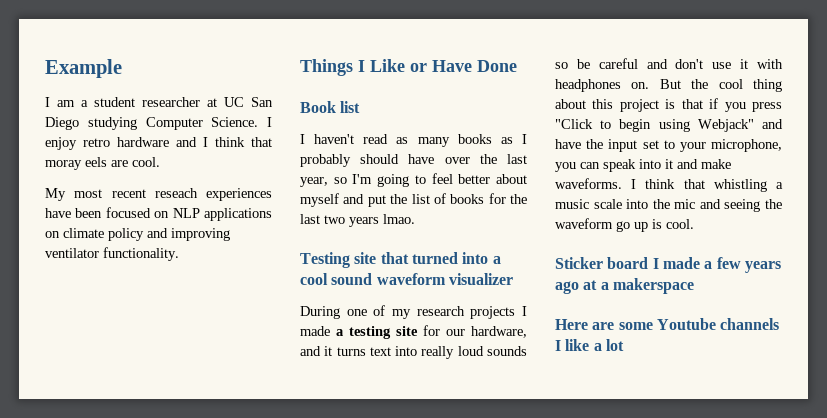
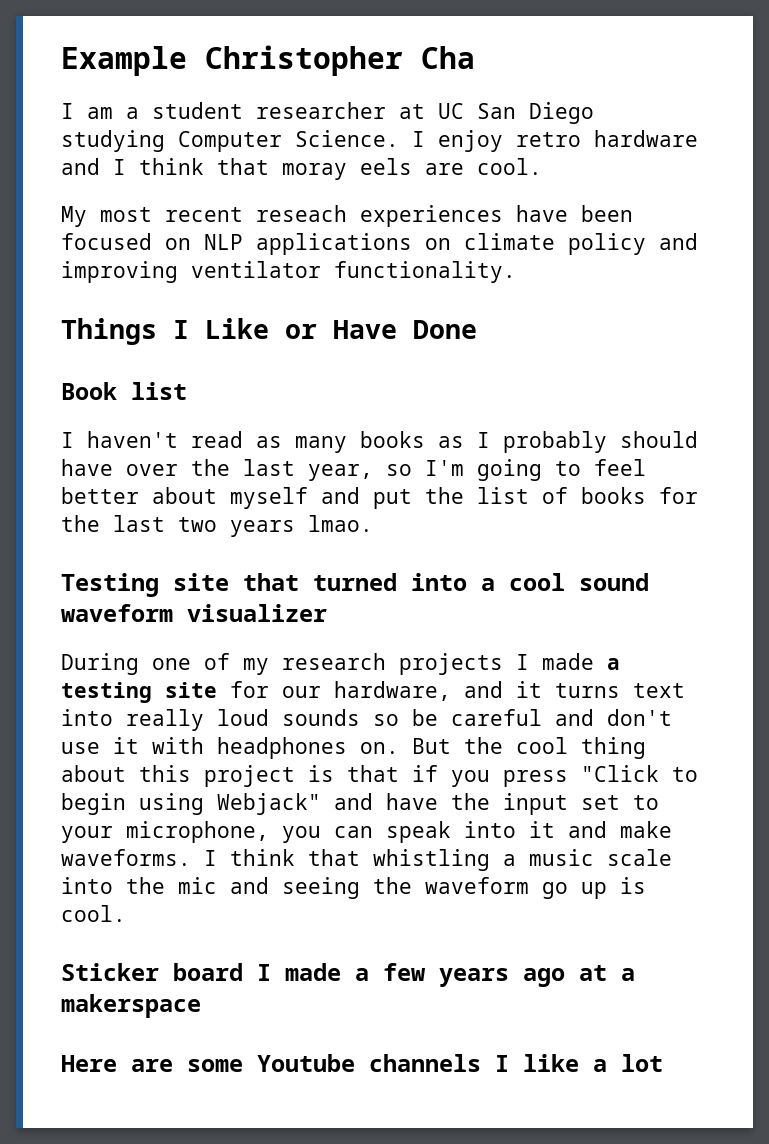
(122, 68) none -> [205,45,475,76] Christopher Cha

